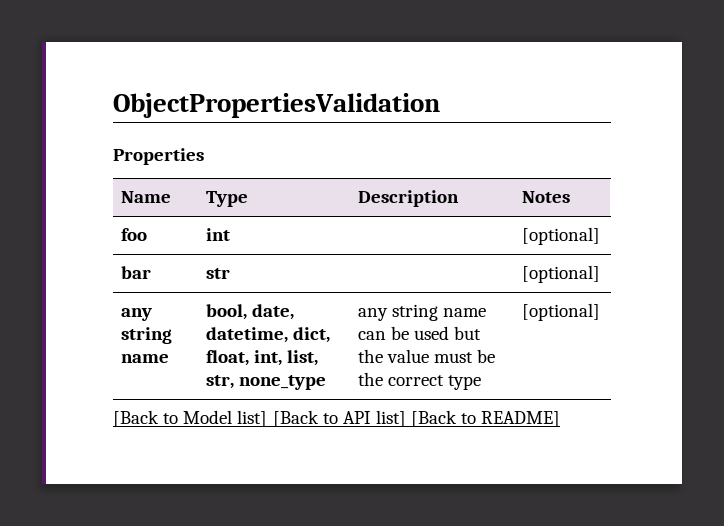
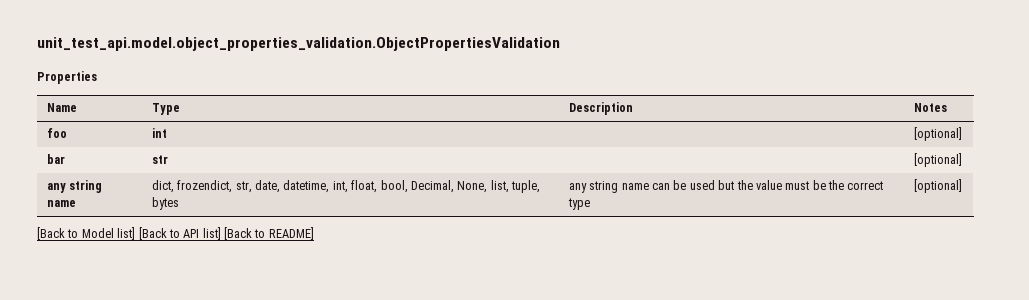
[113,93,440,118] ObjectPropertiesValidation -> [37,37,560,51] unit_test_api.model.object_properties_validation.ObjectPropertiesValidation
[206,304,295,320] [206,327,331,343] [206,350,319,366] [206,375,327,390] bool, date, datetime, dict, float, int, list, str, none_type -> [151,180,541,193] [151,197,179,210] dict, frozendict, str, date, datetime, int, float, bool, Decimal, None, list, tuple, bytes

